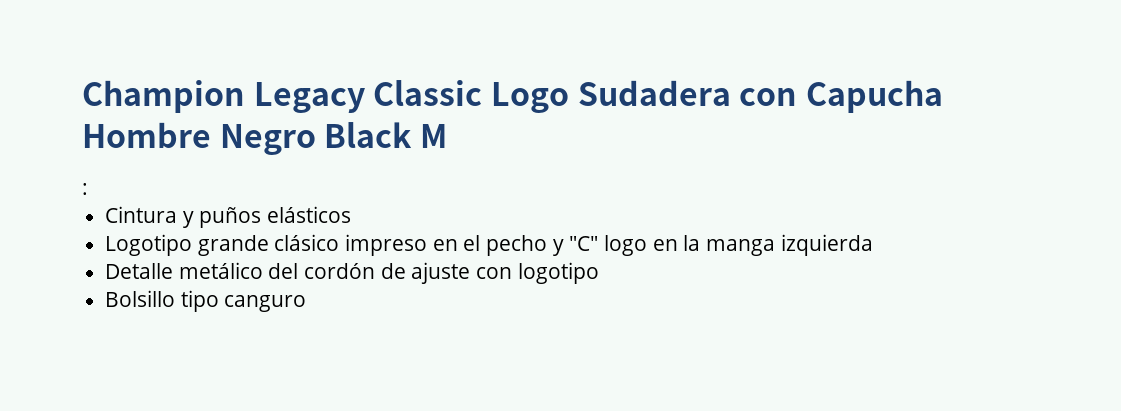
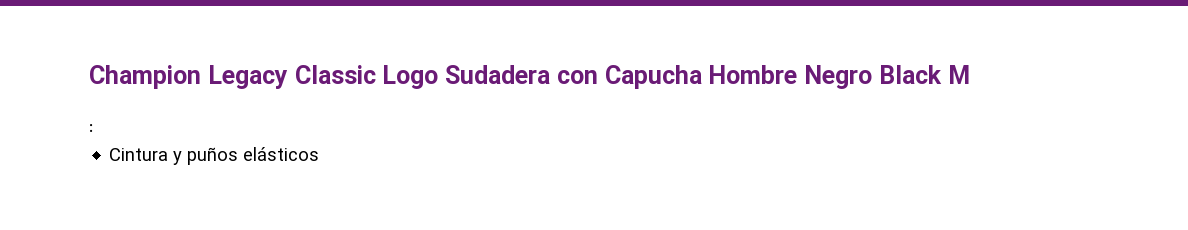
[105,234,873,256] [105,262,599,284] [105,290,307,312] // Logotipo grande clásico impreso en el pecho y "C" logo en la manga izquierda // Detalle metálico del cordón de ajuste con logotipo // Bolsillo tipo canguro -> (320, 154) none

